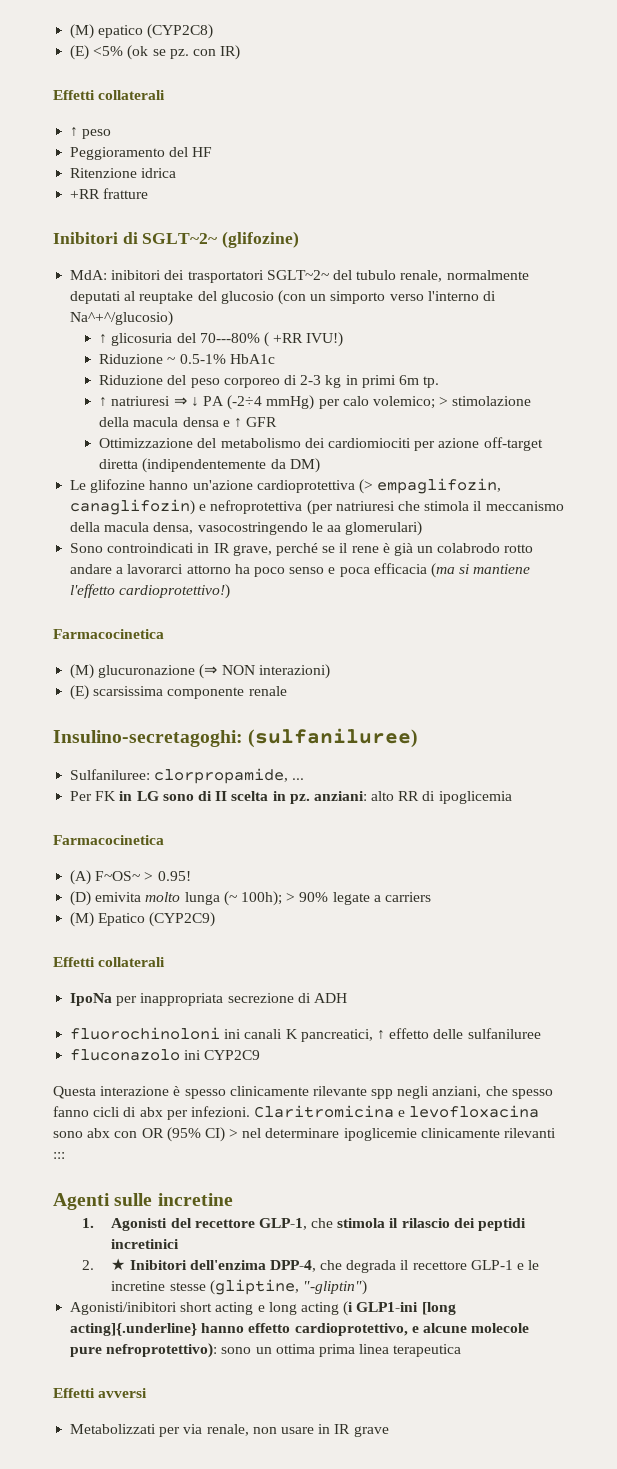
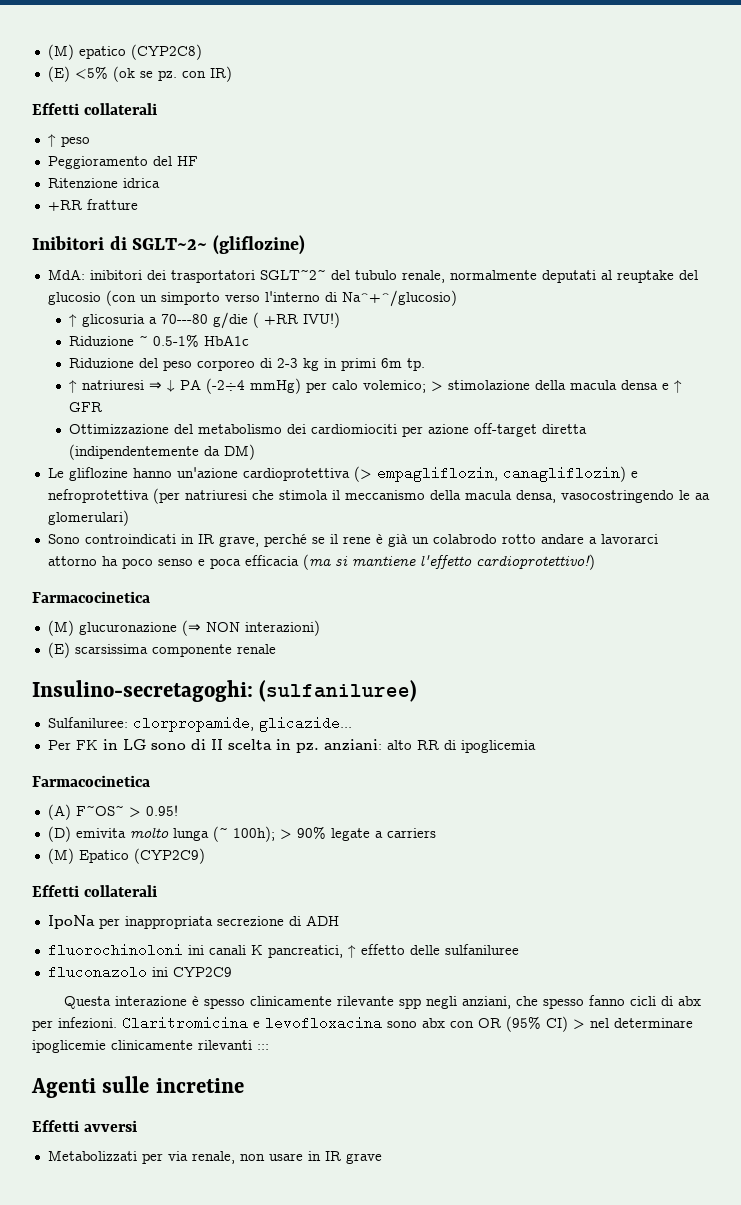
[222,231,300,248] (glifozine) -> [212,235,305,255] (gliflozine)
[176,333,260,343] del 70---80% -> [148,312,248,329] a 70---80 g/die
[90,479,146,493] glifozine -> [68,467,128,481] gliflozine
[377,478,502,494] [70,499,196,515] empaglifozin, canaglifozin) -> [376,466,626,482] empagliflozin, canagliflozin)
[292,778,305,780] ... -> [258,716,352,732] glicazide...
[82,1218,526,1231] [111,1239,180,1249] [82,1258,540,1273] [111,1279,367,1295] [70,1301,456,1316] [70,1323,530,1336] [70,1343,462,1358] // 1. Agonisti del recettore GLP-1, che stimola il rilascio dei peptidi incretinici // 2. ★ Inibitori dell'enzima DPP-4, che degrada il recettore GLP-1 e le incretine stesse (gliptine, "-gliptin") // Agonisti/inibitori short acting e long acting (i GLP1-ini [long acting]{.underline} hanno effetto cardioprotettivo, e alcune molecole pure nefroprotettivo): sono un ottima prima linea terapeutica -> (244, 1085) none

